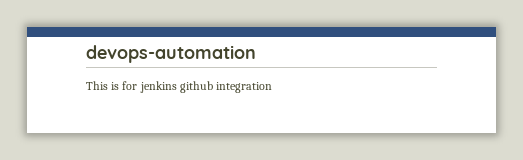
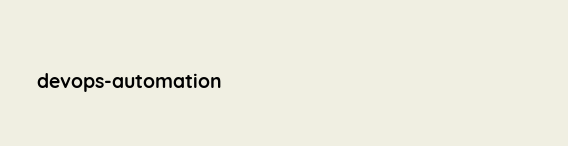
[86,81,273,93] // This is for jenkins github integration -> (222, 82) none

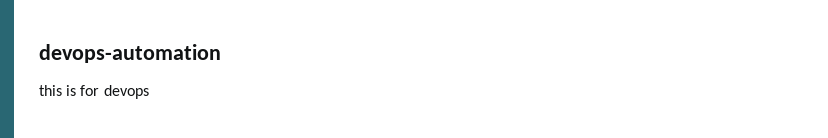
(222, 82) none -> [39,85,149,99] // this is for devops

